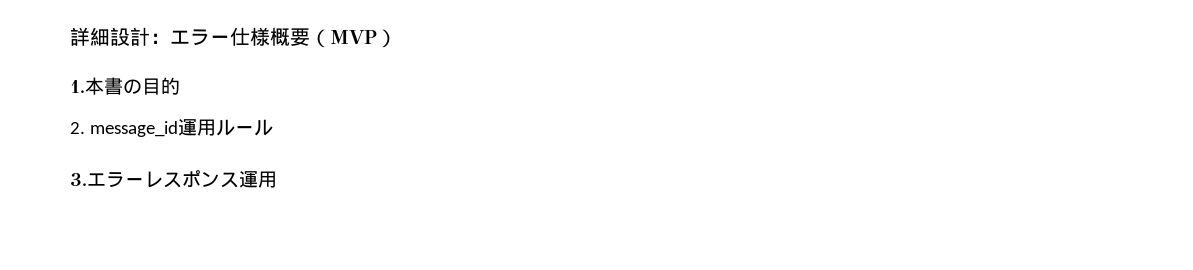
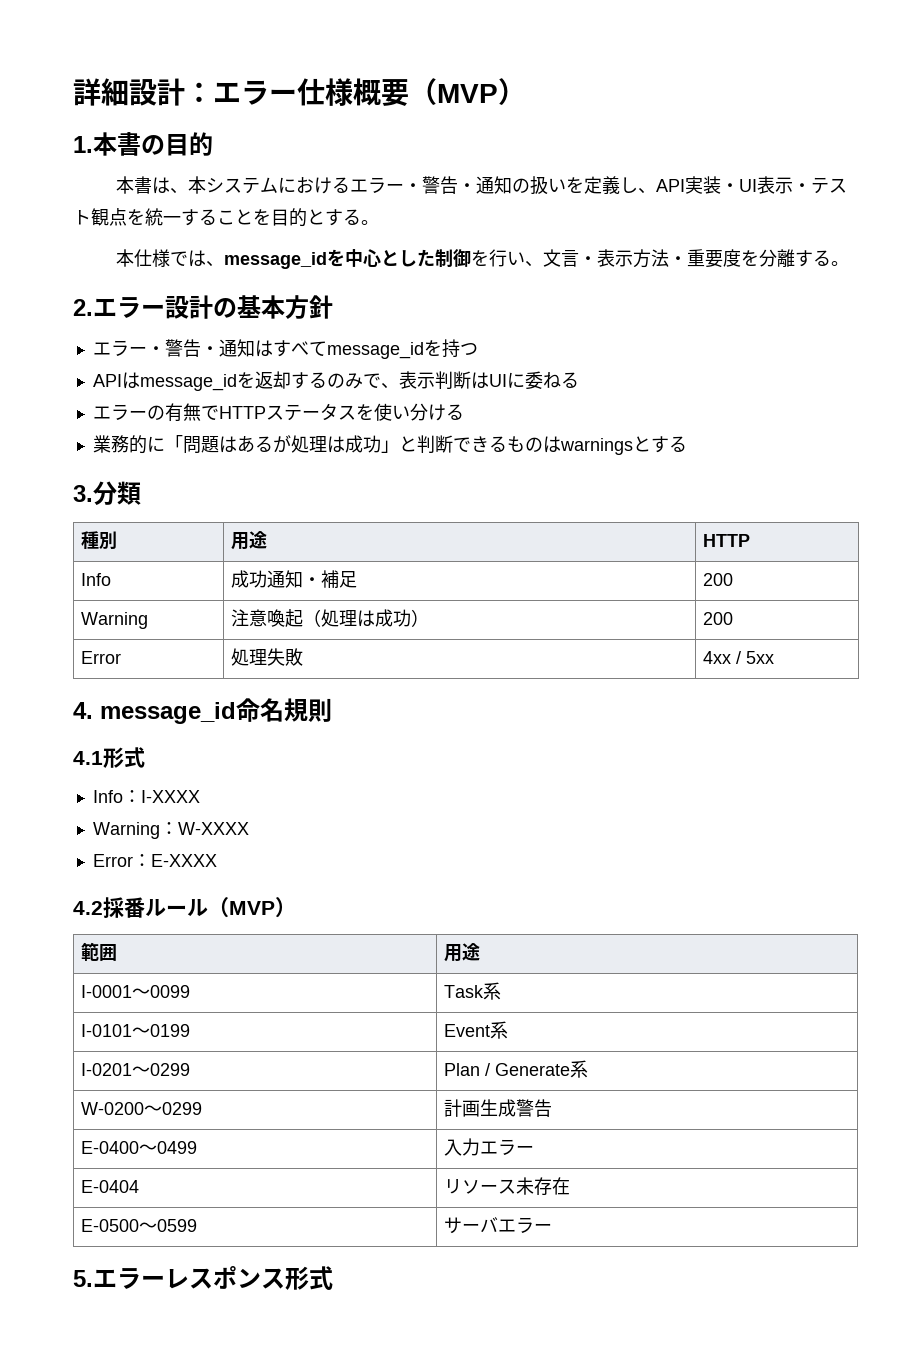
[70,119,273,137] [70,173,87,186] 2. message_id運用ルール // 3. -> [115,176,847,195] [73,208,379,227] [115,249,849,269] [73,295,333,319] [92,339,478,359] [92,371,579,391] [92,403,464,422] [92,435,687,455] [73,481,141,506] [81,531,118,550] [231,531,268,550] [703,534,751,547] [81,573,112,586] [231,570,358,588] [703,573,734,586] [81,612,149,629] [231,609,430,627] [703,612,734,625] [81,651,122,664] [231,648,304,666] [703,651,775,664] [73,698,332,724] [73,747,145,768] [92,790,200,803] [92,822,249,839] [92,854,217,867] [73,897,296,918] [81,942,118,961] [444,943,481,962] [81,985,191,998] [444,982,502,1000] [81,1024,191,1037] [444,1021,509,1039] [81,1063,191,1076] [444,1060,589,1078] [81,1102,203,1115] [444,1099,553,1117] [81,1141,198,1154] [444,1138,535,1156] [81,1180,140,1193] [444,1177,571,1195] [81,1219,198,1232] [444,1217,553,1234] [73,1270,93,1287] 本書は、本システムにおけるエラー・警告・通知の扱いを定義し、API実装・UI表示・テスト観点を統一することを目的とする。 // 本仕様では、message_idを中心とした制御を行い、文言・表示方法・重要度を分離する。 // 2.エラー設計の基本方針 // エラー・警告・通知はすべてmessage_idを持つ // APIはmessage_idを返却するのみで、表示判断はUIに委ねる // エラーの有無でHTTPステータスを使い分ける // 業務的に「問題はあるが処理は成功」と判断できるものはwarningsとする // 3.分類 // 種別 | 用途 | HTTP // Info | 成功通知・補足 | 200 // Warning | 注意喚起（処理は成功） | 200 // Error | 処理失敗 | 4xx / 5xx // 4. message_id命名規則 // 4.1形式 // Info：I-XXXX // Warning：W-XXXX // Error：E-XXXX // 4.2採番ルール（MVP） // 範囲 | 用途 // I-0001〜0099 | Task系 // I-0101〜0199 | Event系 // I-0201〜0299 | Plan / Generate系 // W-0200〜0299 | 計画生成警告 // E-0400〜0499 | 入力エラー // E-0404 | リソース未存在 // E-0500〜0599 | サーバエラー // 5.
[239,171,277,188] 運用 -> [285,1266,333,1290] 形式

